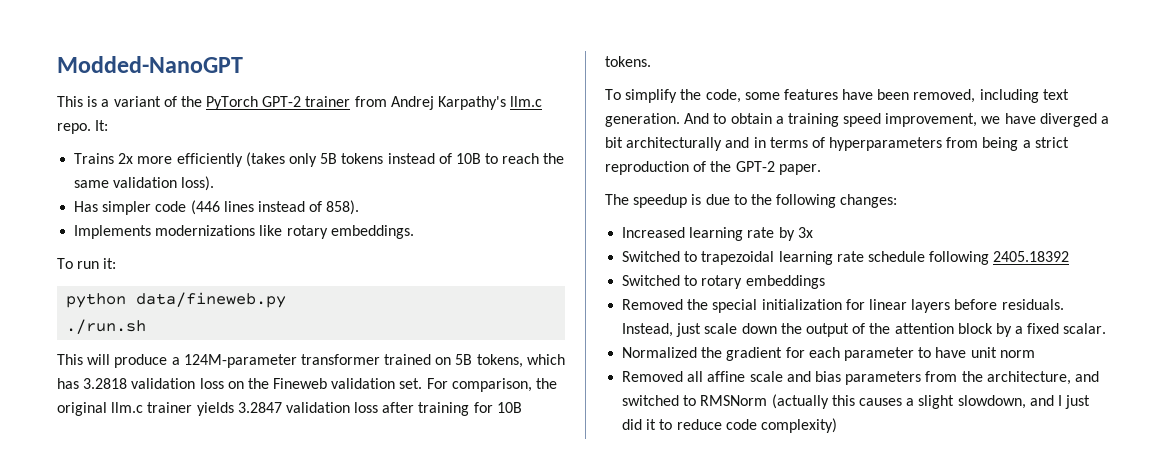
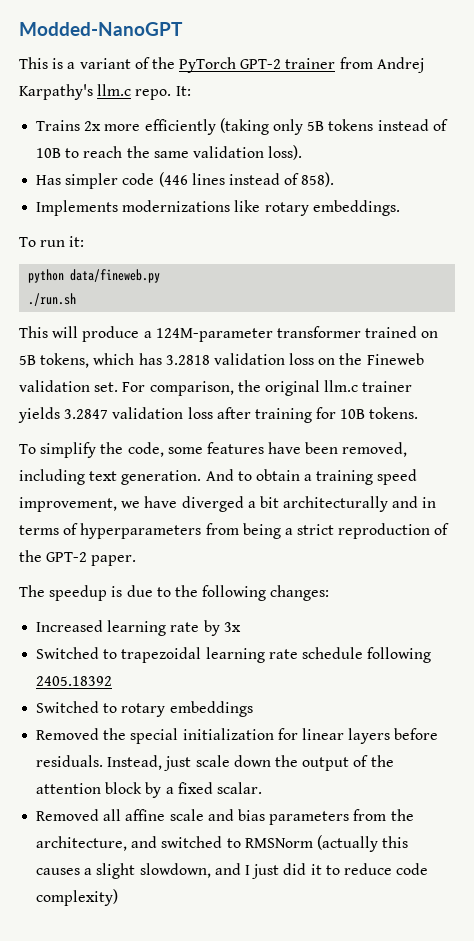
[245,152,285,167] (takes -> [219,118,269,135] (taking
[622,347,1035,361] // Normalized the gradient for each parameter to have unit norm -> (262, 788) none

